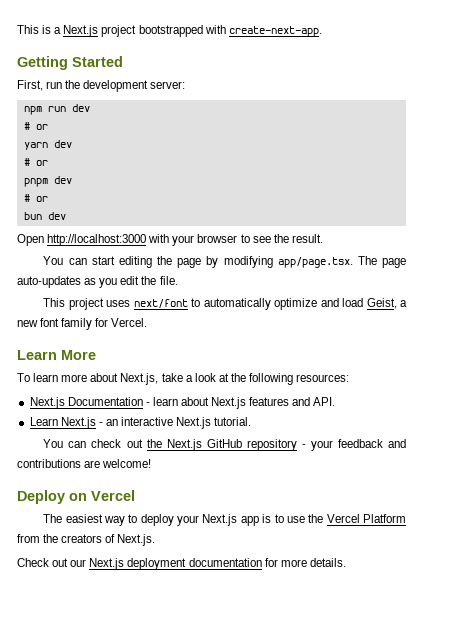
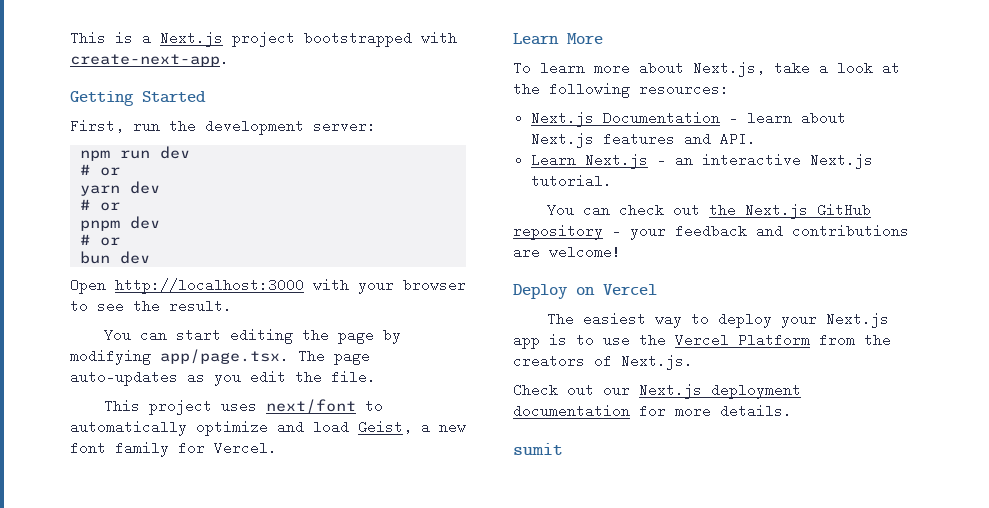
(346, 562) none -> [513,443,563,455] // sumit

